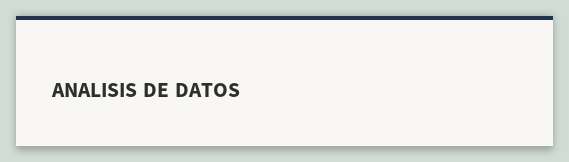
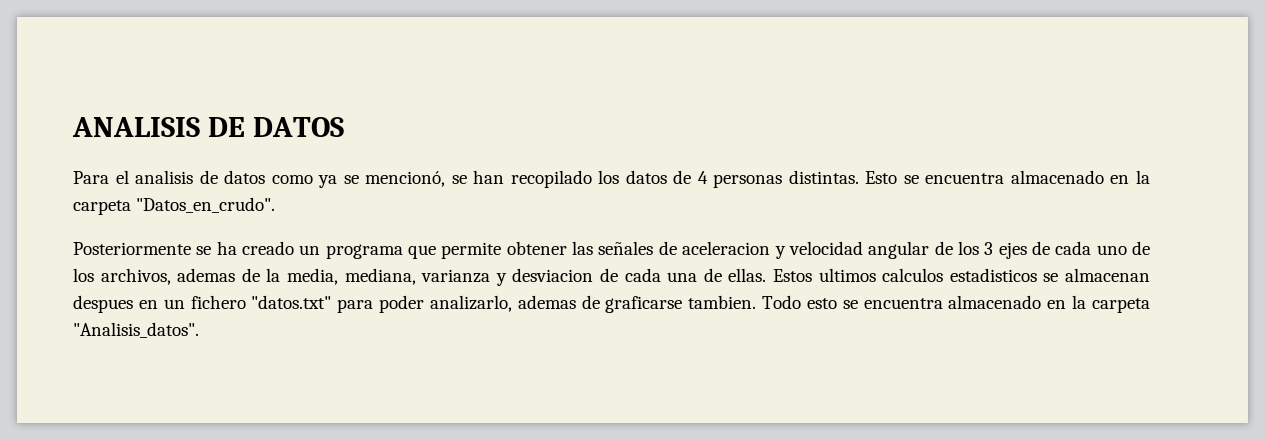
(240, 90) none -> [73,170,1150,188] [73,197,276,215] [73,241,1150,259] [73,268,1151,286] [73,295,1151,313] [73,322,199,338] // Para el analisis de datos como ya se mencionó, se han recopilado los datos de 4 personas distintas. Esto se encuentra almacenado en la carpeta "Datos_en_crudo". // Posteriormente se ha creado un programa que permite obtener las señales de aceleracion y velocidad angular de los 3 ejes de cada uno de los archivos, ademas de la media, mediana, varianza y desviacion de cada una de ellas. Estos ultimos calculos estadisticos se almacenan despues en un fichero "datos.txt" para poder analizarlo, ademas de graficarse tambien. Todo esto se encuentra almacenado en la carpeta "Analisis_datos".

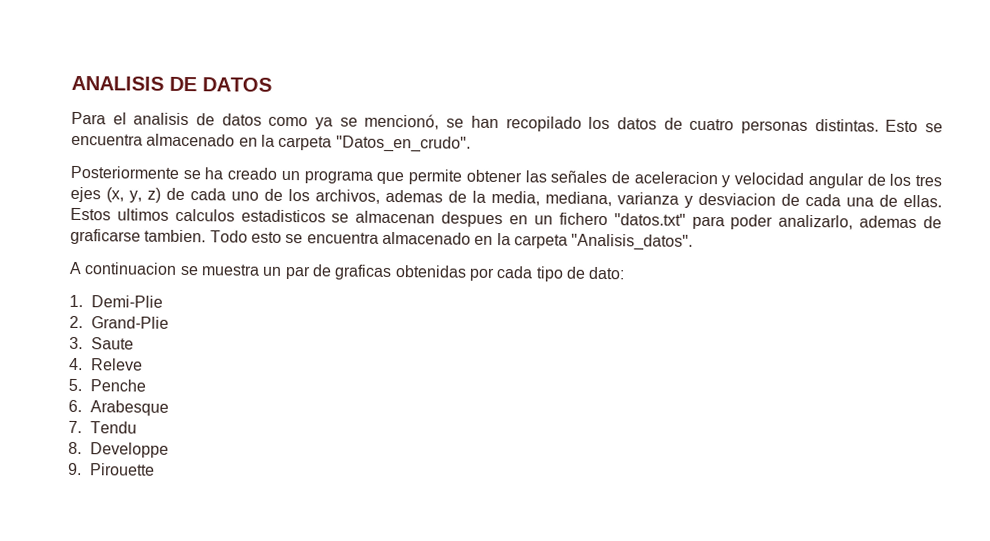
[697,171,708,184] 4 -> [689,118,735,131] cuatro
[984,242,1027,259] 3 ejes -> [914,175,942,187] [70,186,161,203] tres ejes (x, y, z)
(199, 330) none -> [69,261,626,282] [69,294,164,308] [69,315,170,329] [69,336,135,350] [69,357,144,371] [68,378,147,392] [68,399,170,416] [68,420,138,434] [68,441,170,458] [68,462,156,476] // A continuacion se muestra un par de graficas obtenidas por cada tipo de dato: // 1. Demi-Plie // 2. Grand-Plie // 3. Saute // 4. Releve // 5. Penche // 6. Arabesque // 7. Tendu // 8. Developpe // 9. Pirouette

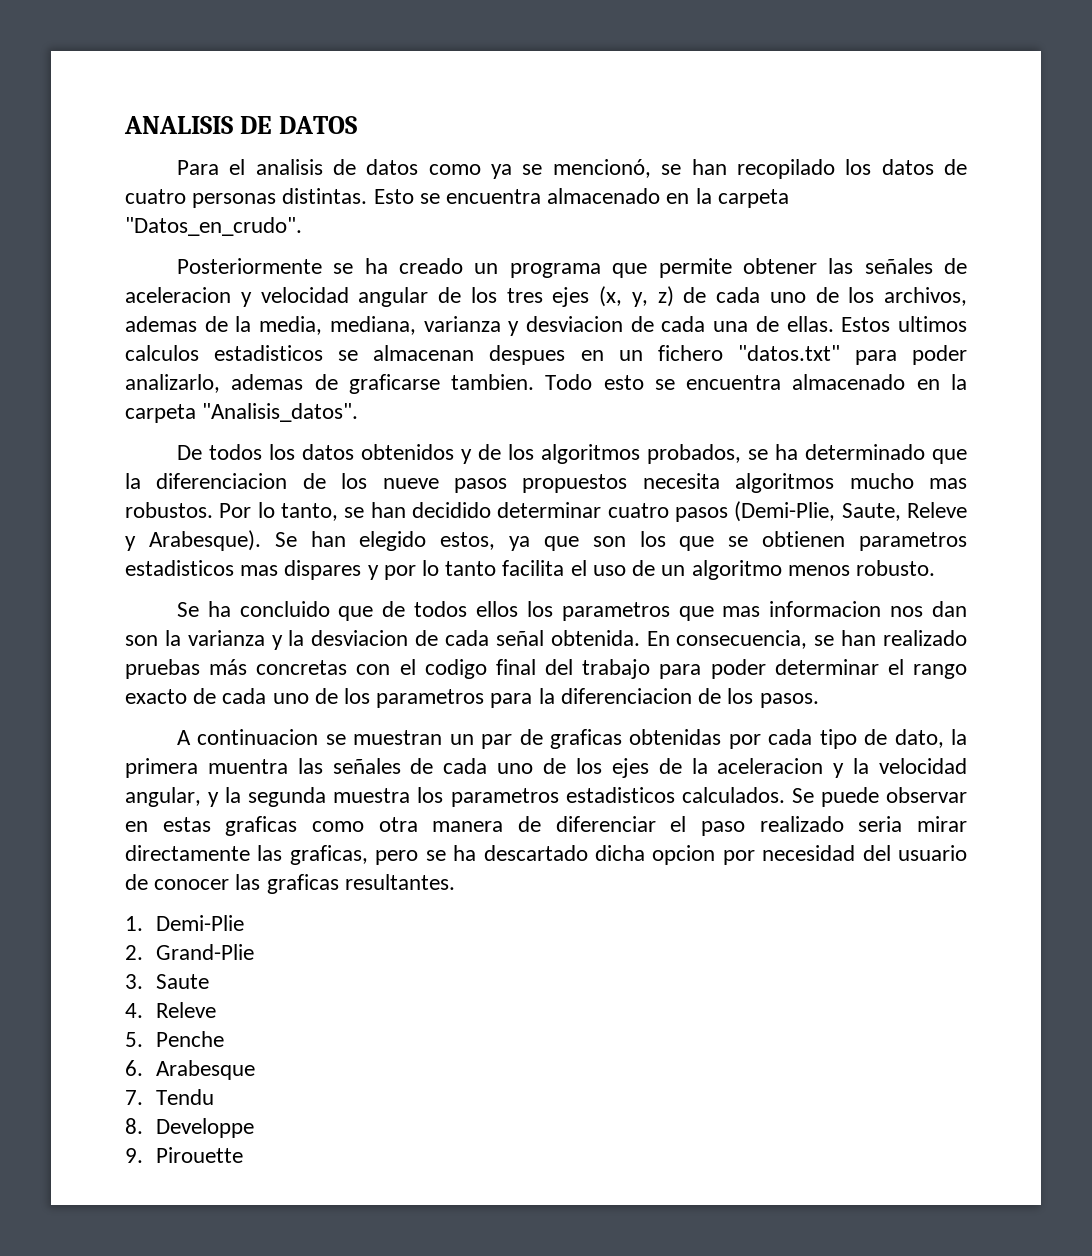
(694, 242) none -> [176,444,967,464] [125,473,967,493] [125,501,967,522] [125,530,967,551] [125,560,935,580] [176,601,968,621] [125,630,968,650] [125,659,967,679] [125,688,819,708] // De todos los datos obtenidos y de los algoritmos probados, se ha determinado que la diferenciacion de los nueve pasos propuestos necesita algoritmos mucho mas robustos. Por lo tanto, se han decidido determinar cuatro pasos (Demi-Plie, Saute, Releve y Arabesque). Se han elegido estos, ya que son los que se obtienen parametros estadisticos mas dispares y por lo tanto facilita el uso de un algoritmo menos robusto. // Se ha concluido que de todos ellos los parametros que mas informacion nos dan son la varianza y la desviacion de cada señal obtenida. En consecuencia, se han realizado pruebas más concretas con el codigo final del trabajo para poder determinar el rango exacto de cada uno de los parametros para la diferenciacion de los pasos.
[200,264,260,276] muestra -> [353,730,443,745] muestran
[588,266,626,280] dato: -> [894,729,967,748] [125,758,968,778] [125,787,967,807] [125,816,967,836] [125,845,967,865] [125,874,455,894] dato, la primera muentra las señales de cada uno de los ejes de la aceleracion y la velocidad angular, y la segunda muestra los parametros estadisticos calculados. Se puede observar en estas graficas como otra manera de diferenciar el paso realizado seria mirar directamente las graficas, pero se ha descartado dicha opcion por necesidad del usuario de conocer las graficas resultantes.

